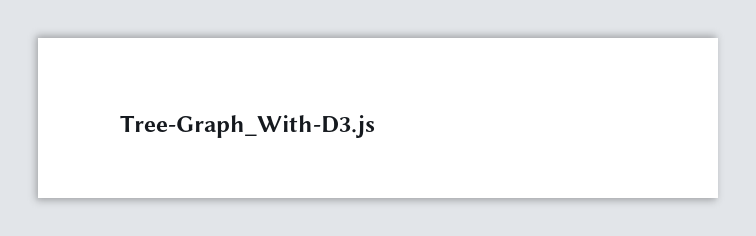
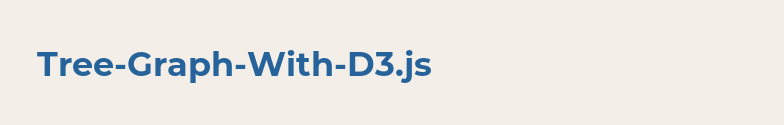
[120,115,375,138] Tree-Graph_With-D3.js -> [37,50,432,83] Tree-Graph-With-D3.js

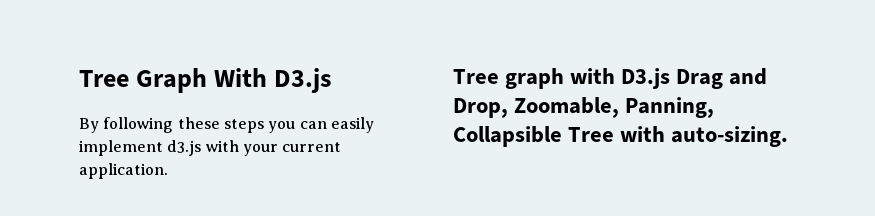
[37,50,432,83] Tree-Graph-With-D3.js -> [79,68,333,93] [79,117,374,133] [79,140,342,156] [79,163,168,179] [453,68,768,89] [453,97,715,118] [453,126,789,147] Tree Graph With D3.js // By following these steps you can easily implement d3.js with your current application. // Tree graph with D3.js Drag and Drop, Zoomable, Panning, Collapsible Tree with auto-sizing.

